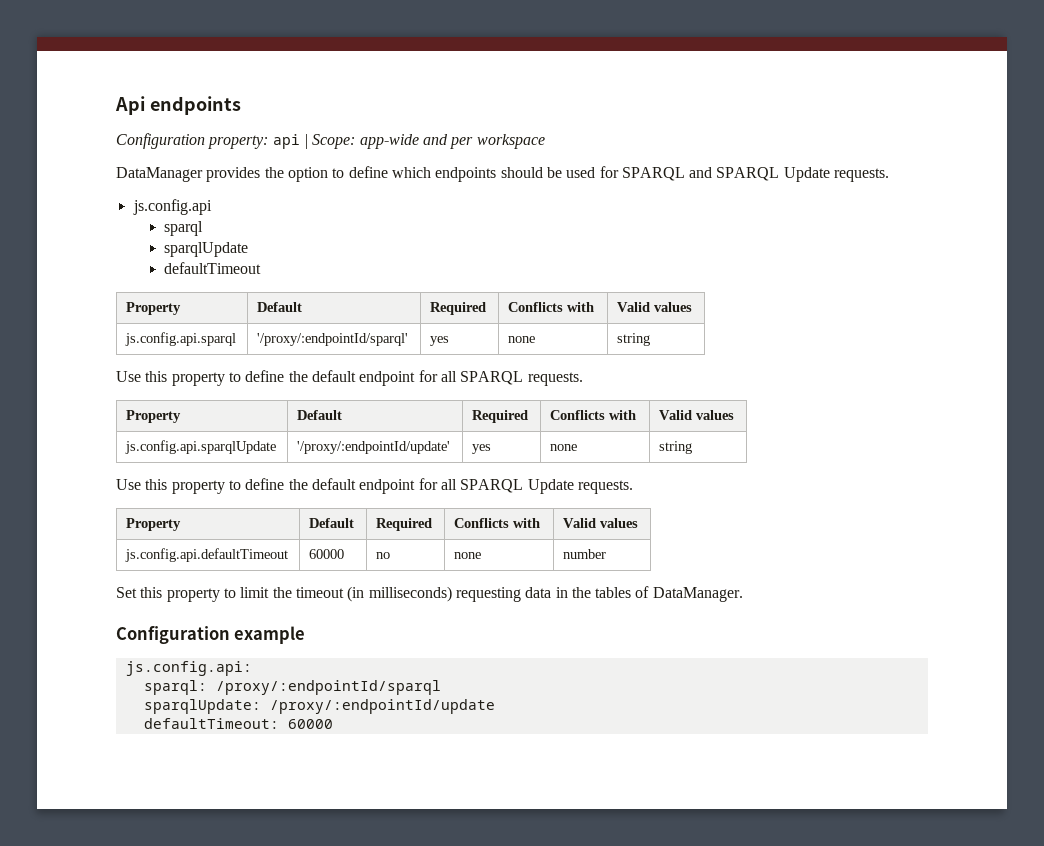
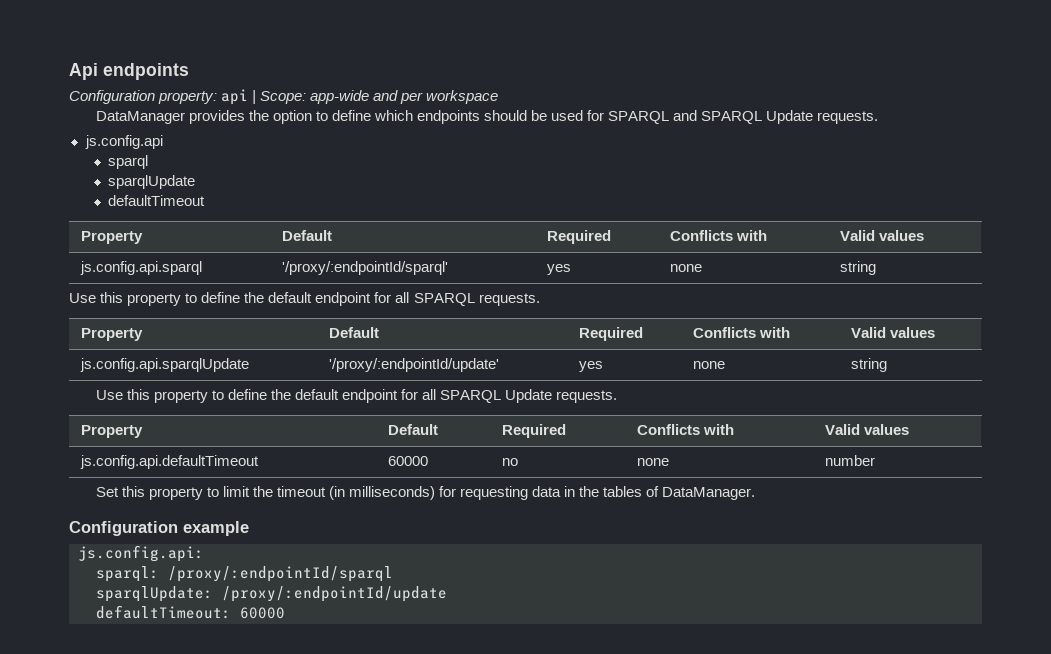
(452, 594) none -> [438,486,456,497] for

